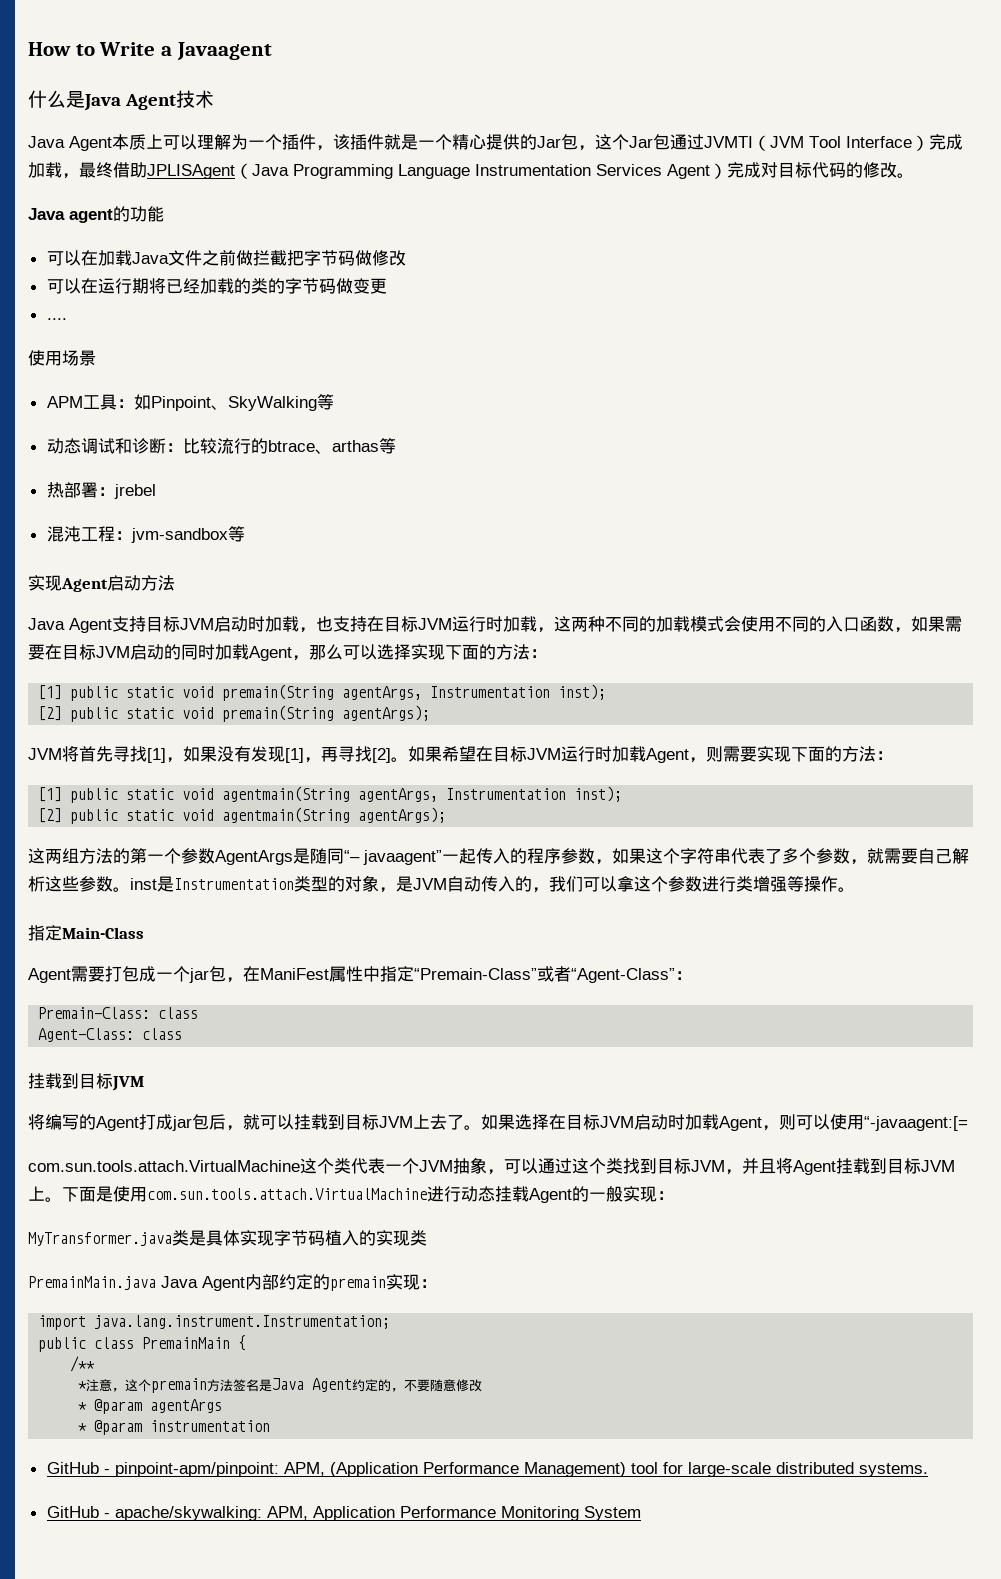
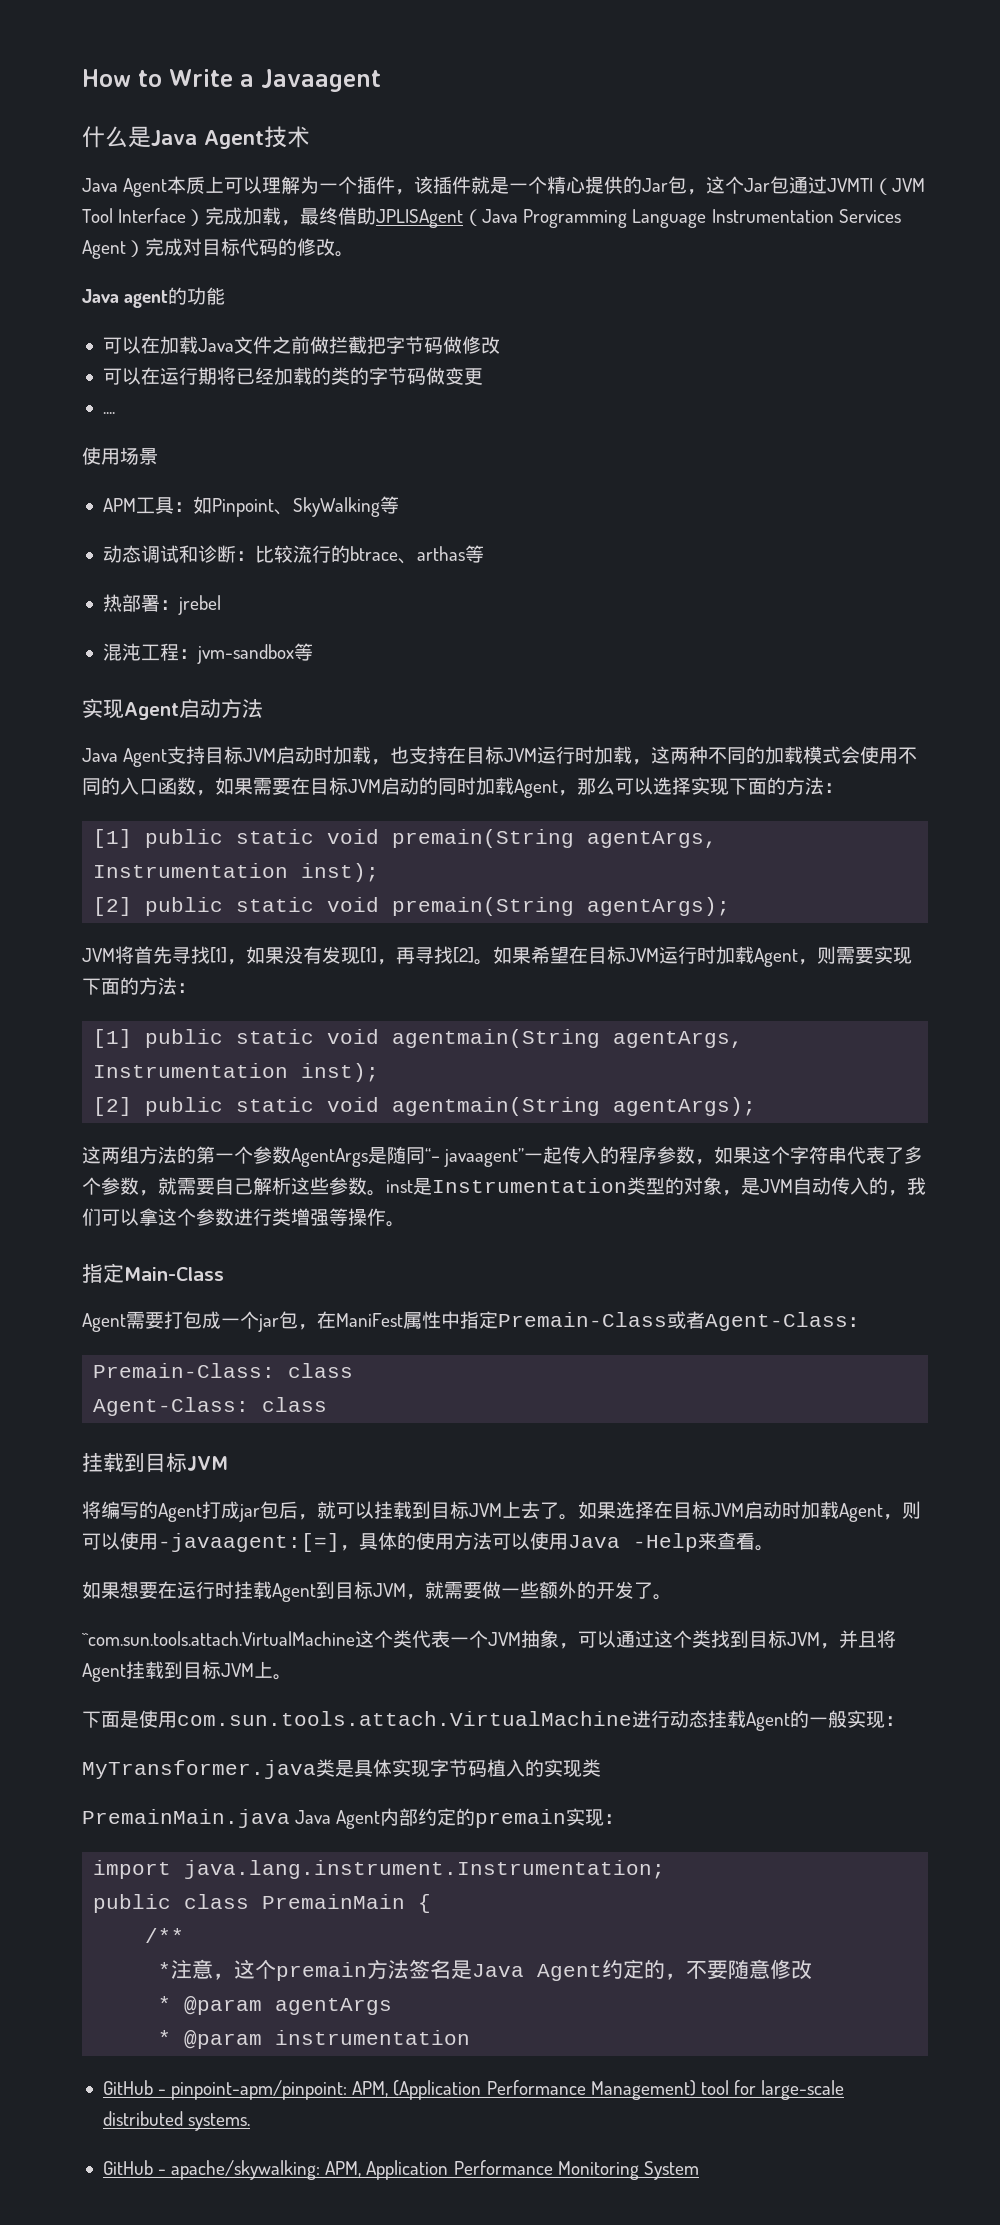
[414,966,675,983] “Premain-Class”或者“Agent-Class” -> [498,1311,848,1331] Premain-Class或者Agent-Class
[864,1116,968,1131] [28,1160,300,1172] “-javaagent:[= // com.sun.tools.attach.VirtualMachine -> [158,1532,774,1552] [82,1581,672,1602] [82,1631,355,1646] -javaagent:[=]，具体的使用方法可以使用Java -Help来查看。 // 如果想要在运行时挂载Agent到目标JVM，就需要做一些额外的开发了。 // ``com.sun.tools.attach.VirtualMachine
(62, 1199) none -> (292, 1677) //

